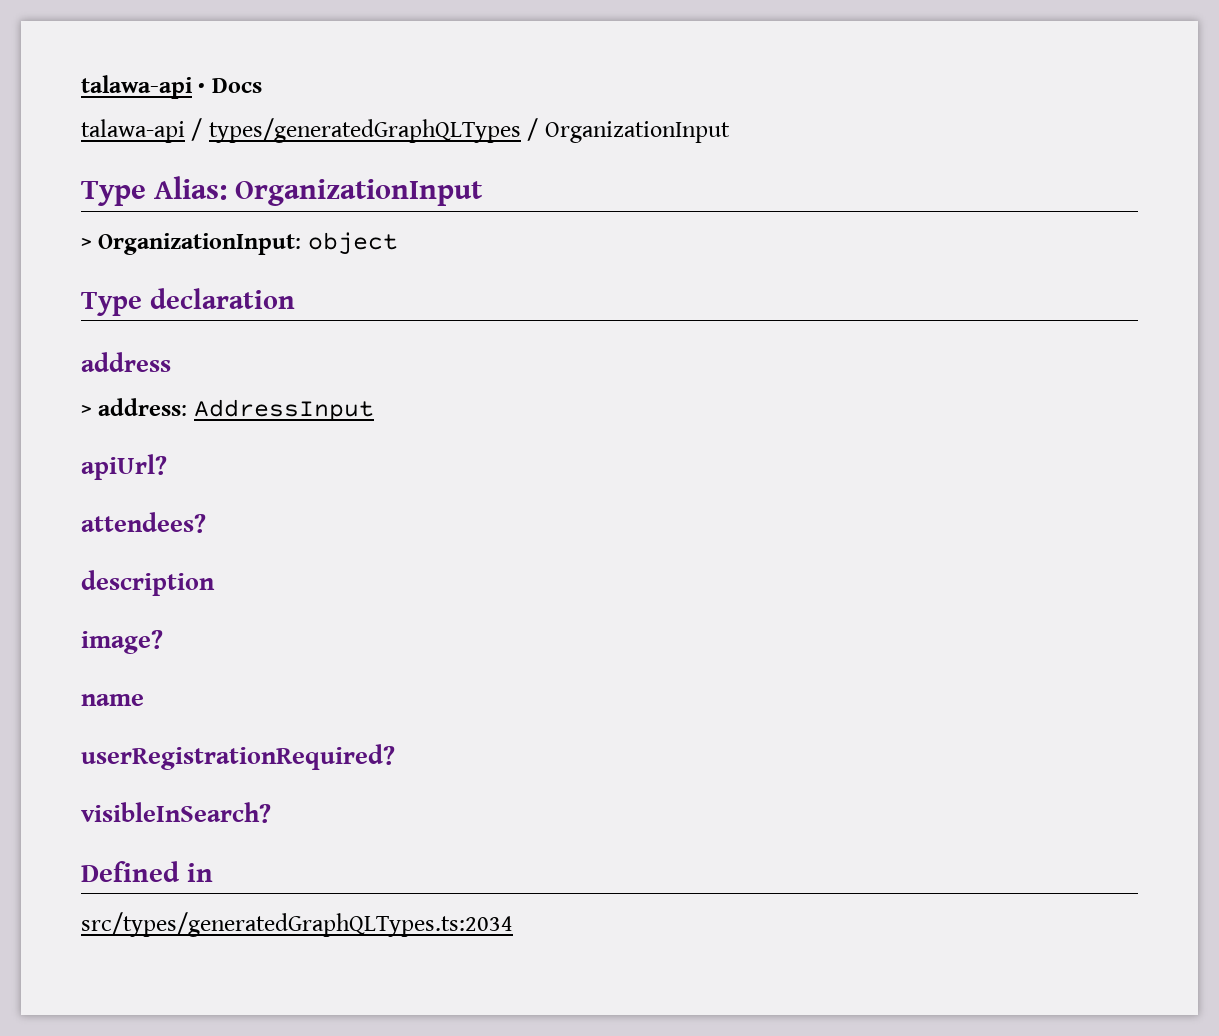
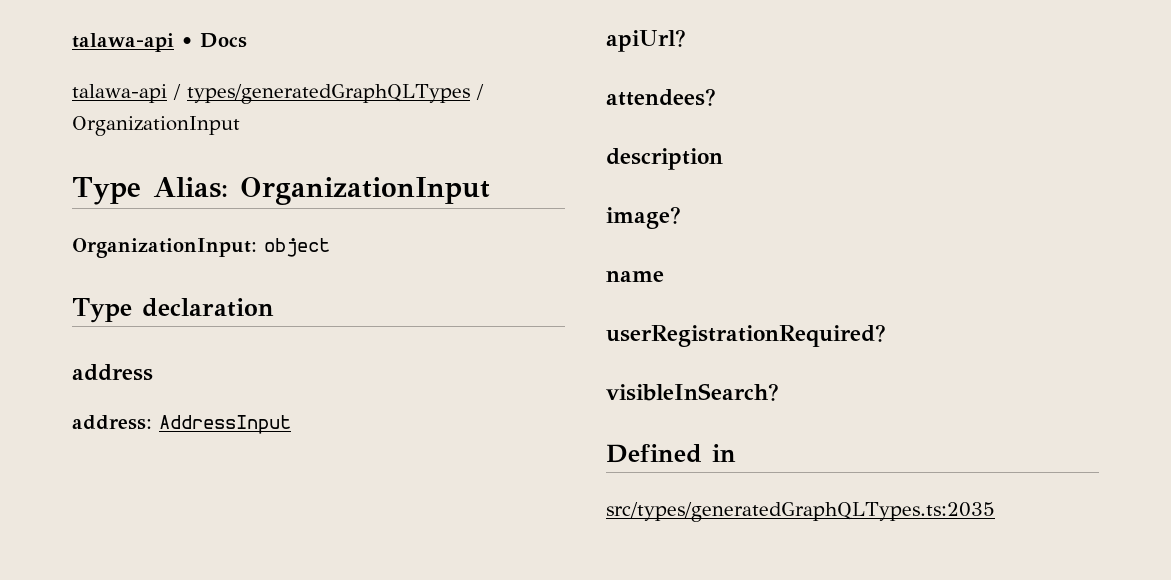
[81,238,92,249] > -> (490, 191) none
[81,405,92,416] > -> (153, 372) none
[81,912,513,937] src/types/generatedGraphQLTypes.ts:2034 -> [606,502,995,522] src/types/generatedGraphQLTypes.ts:2035

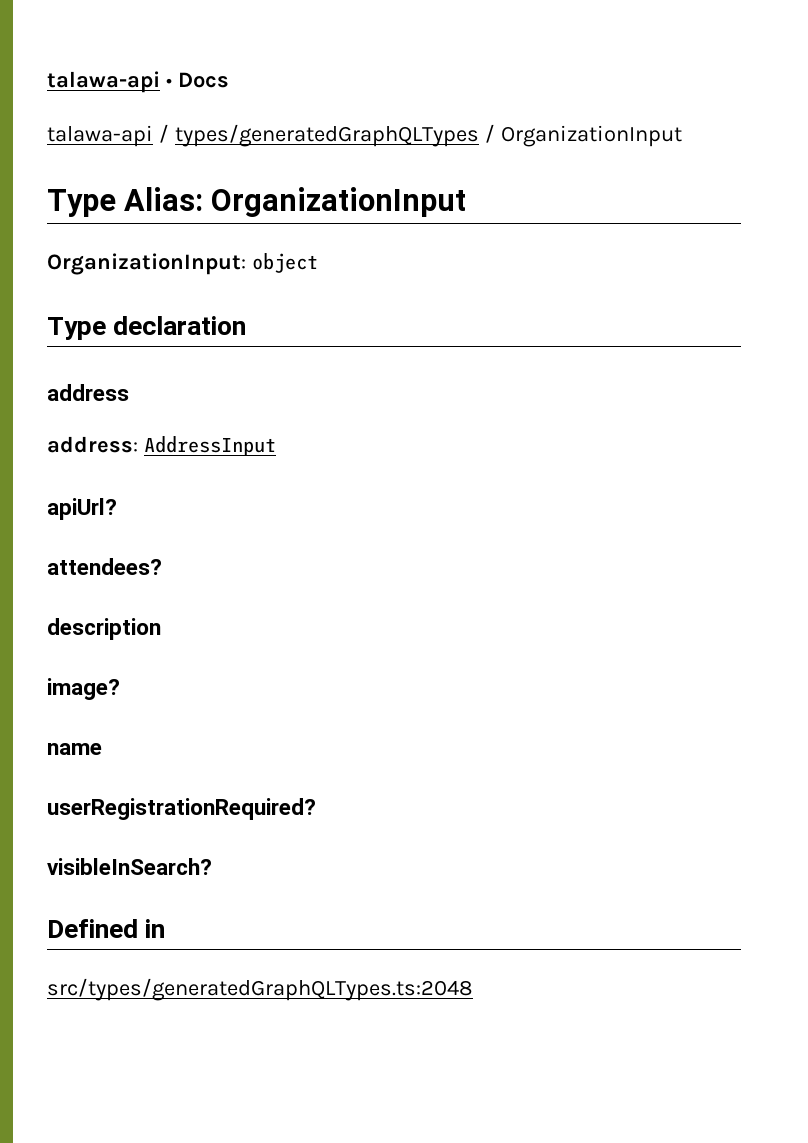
[606,502,995,522] src/types/generatedGraphQLTypes.ts:2035 -> [47,978,473,1001] src/types/generatedGraphQLTypes.ts:2048

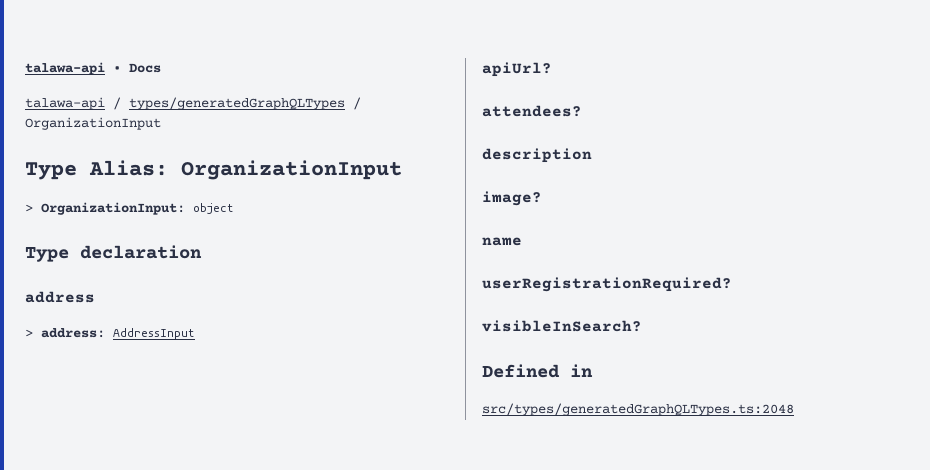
(467, 202) none -> [25,204,33,212] >
(129, 392) none -> [25,329,33,337] >

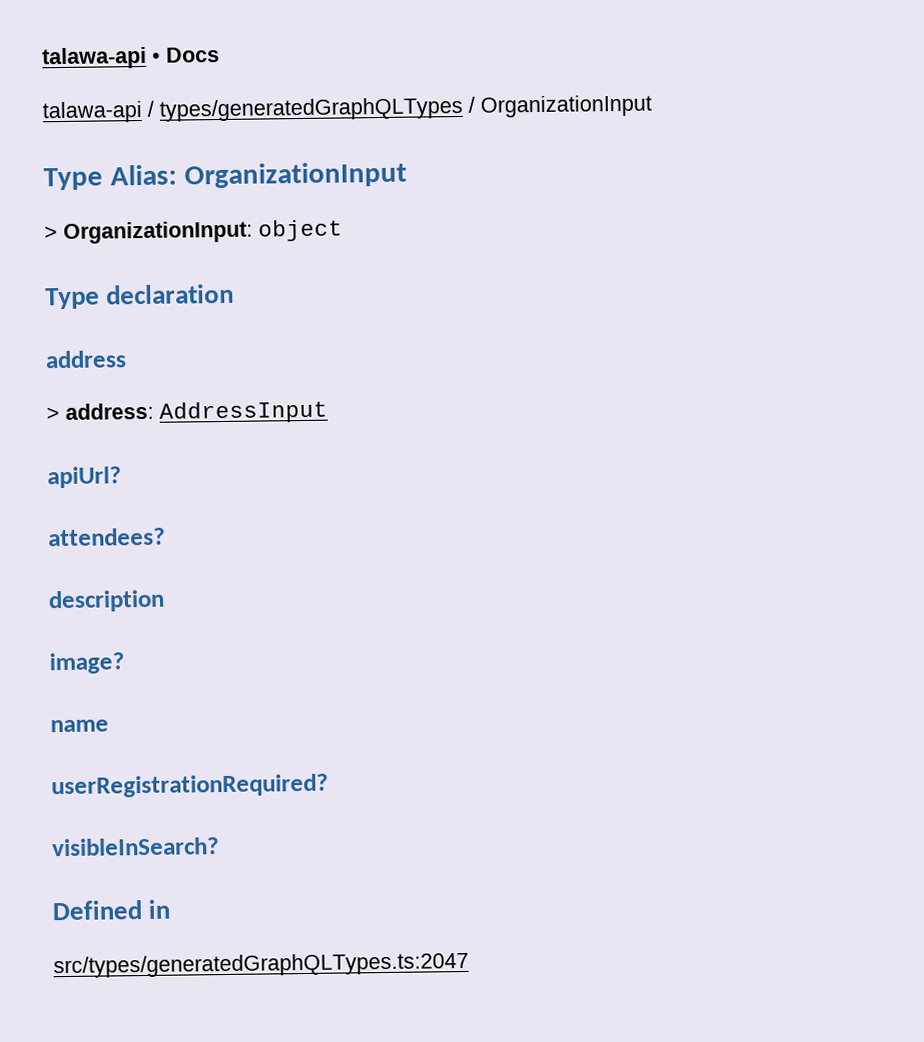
[482,403,794,416] src/types/generatedGraphQLTypes.ts:2048 -> [53,951,469,979] src/types/generatedGraphQLTypes.ts:2047

